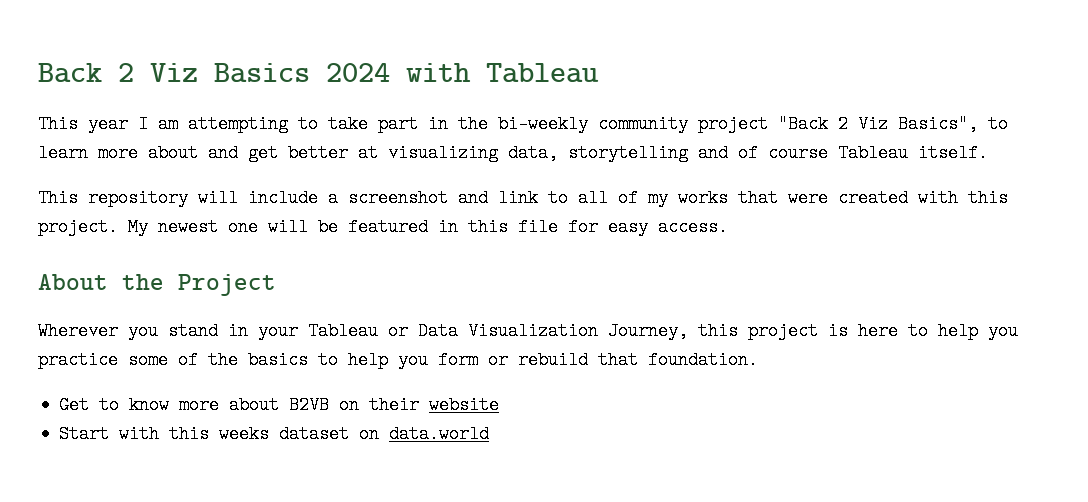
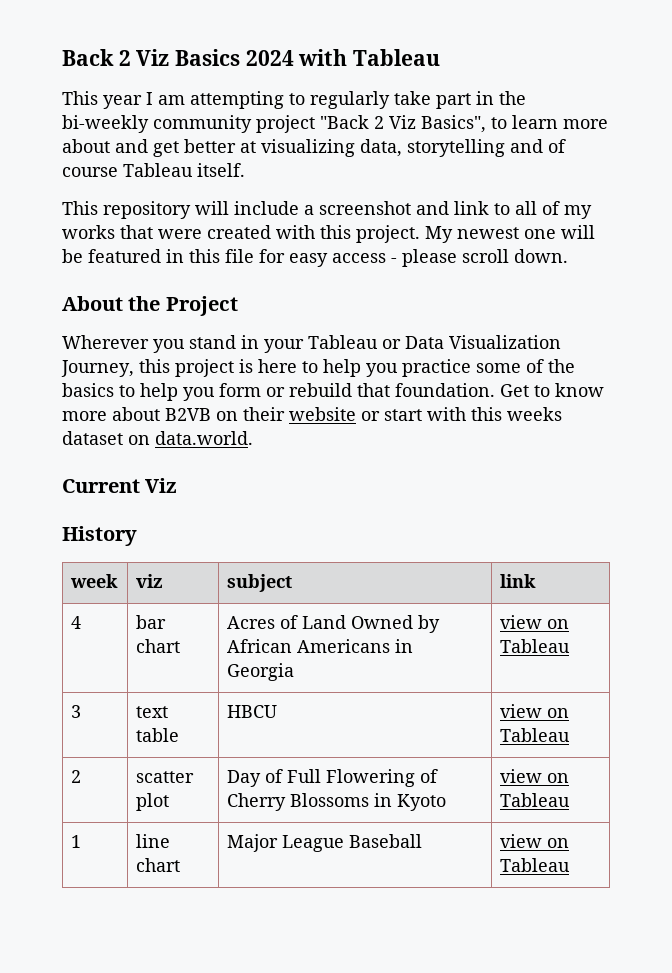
(318, 124) none -> [310,91,390,109] regularly
[658,218,728,236] access. -> [332,249,568,267] access - please scroll down.
(758, 360) // -> (495, 390) none
[59,425,110,443] // Start -> [361,409,422,421] or start
[389,425,490,443] data.world -> [155,431,253,445] [62,478,178,493] [62,526,137,546] [70,574,119,588] [136,574,164,588] [227,574,293,592] [500,574,537,588] [71,616,82,629] [136,615,167,629] [136,639,181,653] [227,615,441,633] [227,639,414,653] [227,663,295,681] [500,615,570,629] [500,639,571,653] [71,705,82,718] [136,706,169,718] [136,728,180,742] [227,705,278,718] [500,704,570,718] [500,728,571,742] [71,770,82,783] [136,771,195,783] [136,793,170,811] [227,769,439,787] [227,793,447,811] [500,769,570,783] [500,793,571,807] [71,835,82,848] [136,834,171,848] [136,858,181,872] [227,834,423,852] [500,834,570,848] [500,858,571,872] data.world. // Current Viz // History // week | viz | subject | link // 4 | bar chart | Acres of Land Owned by African Americans in Georgia | view on Tableau // 3 | text table | HBCU | view on Tableau // 2 | scatter plot | Day of Full Flowering of Cherry Blossoms in Kyoto | view on Tableau // 1 | line chart | Major League Baseball | view on Tableau

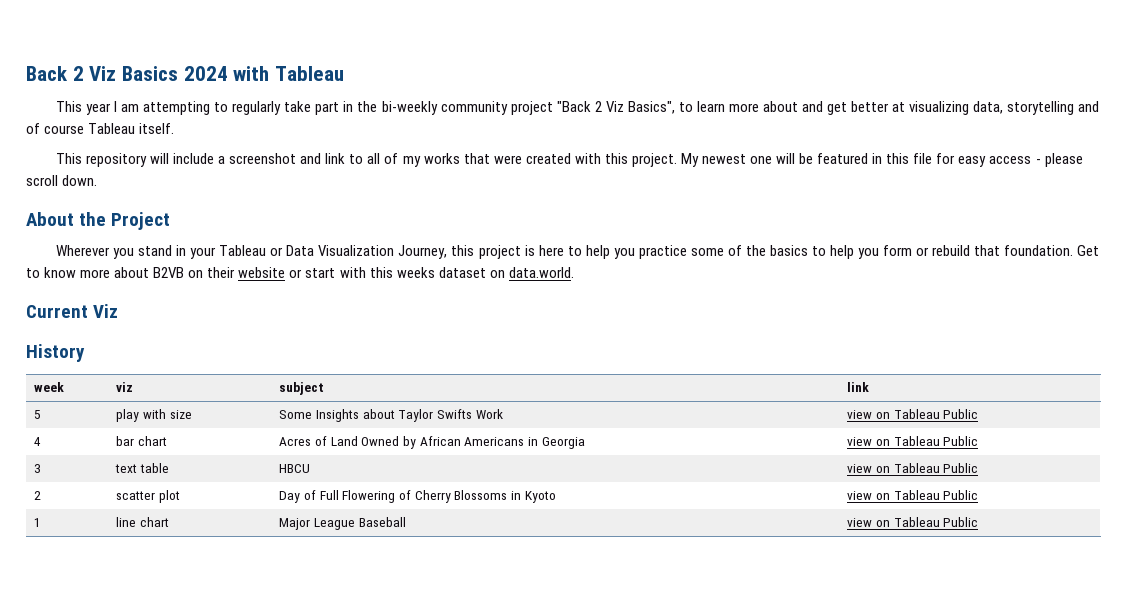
(537, 581) none -> [34,410,42,419] [116,409,192,422] [279,409,503,422] [847,409,979,419] // 5 | play with size | Some Insights about Taylor Swifts Work | view on Tableau Public
(571, 646) none -> [943,436,979,446] Public
(571, 735) none -> [943,463,979,473] Public
(571, 800) none -> [943,490,979,500] Public
(571, 865) none -> [943,517,979,527] Public

